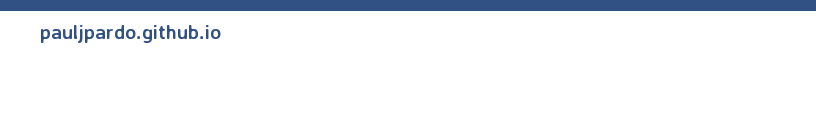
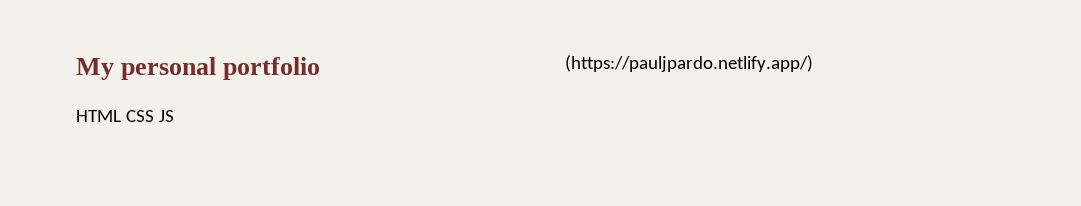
[40,25,221,43] pauljpardo.github.io -> [76,57,321,80] [76,110,174,122] [565,55,813,72] My personal portfolio // HTML CSS JS // (https://pauljpardo.netlify.app/)

